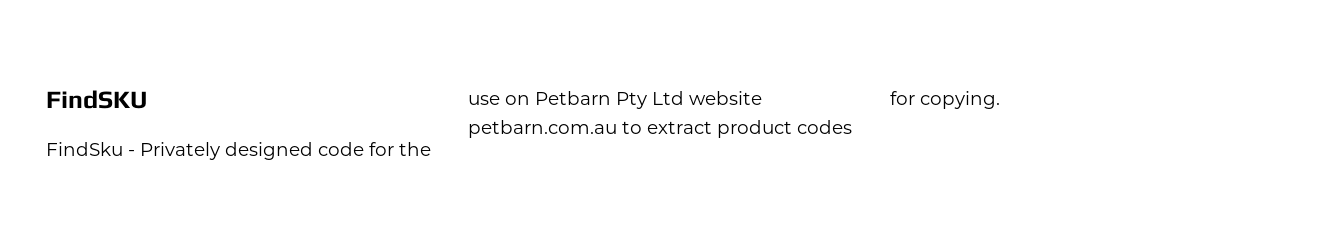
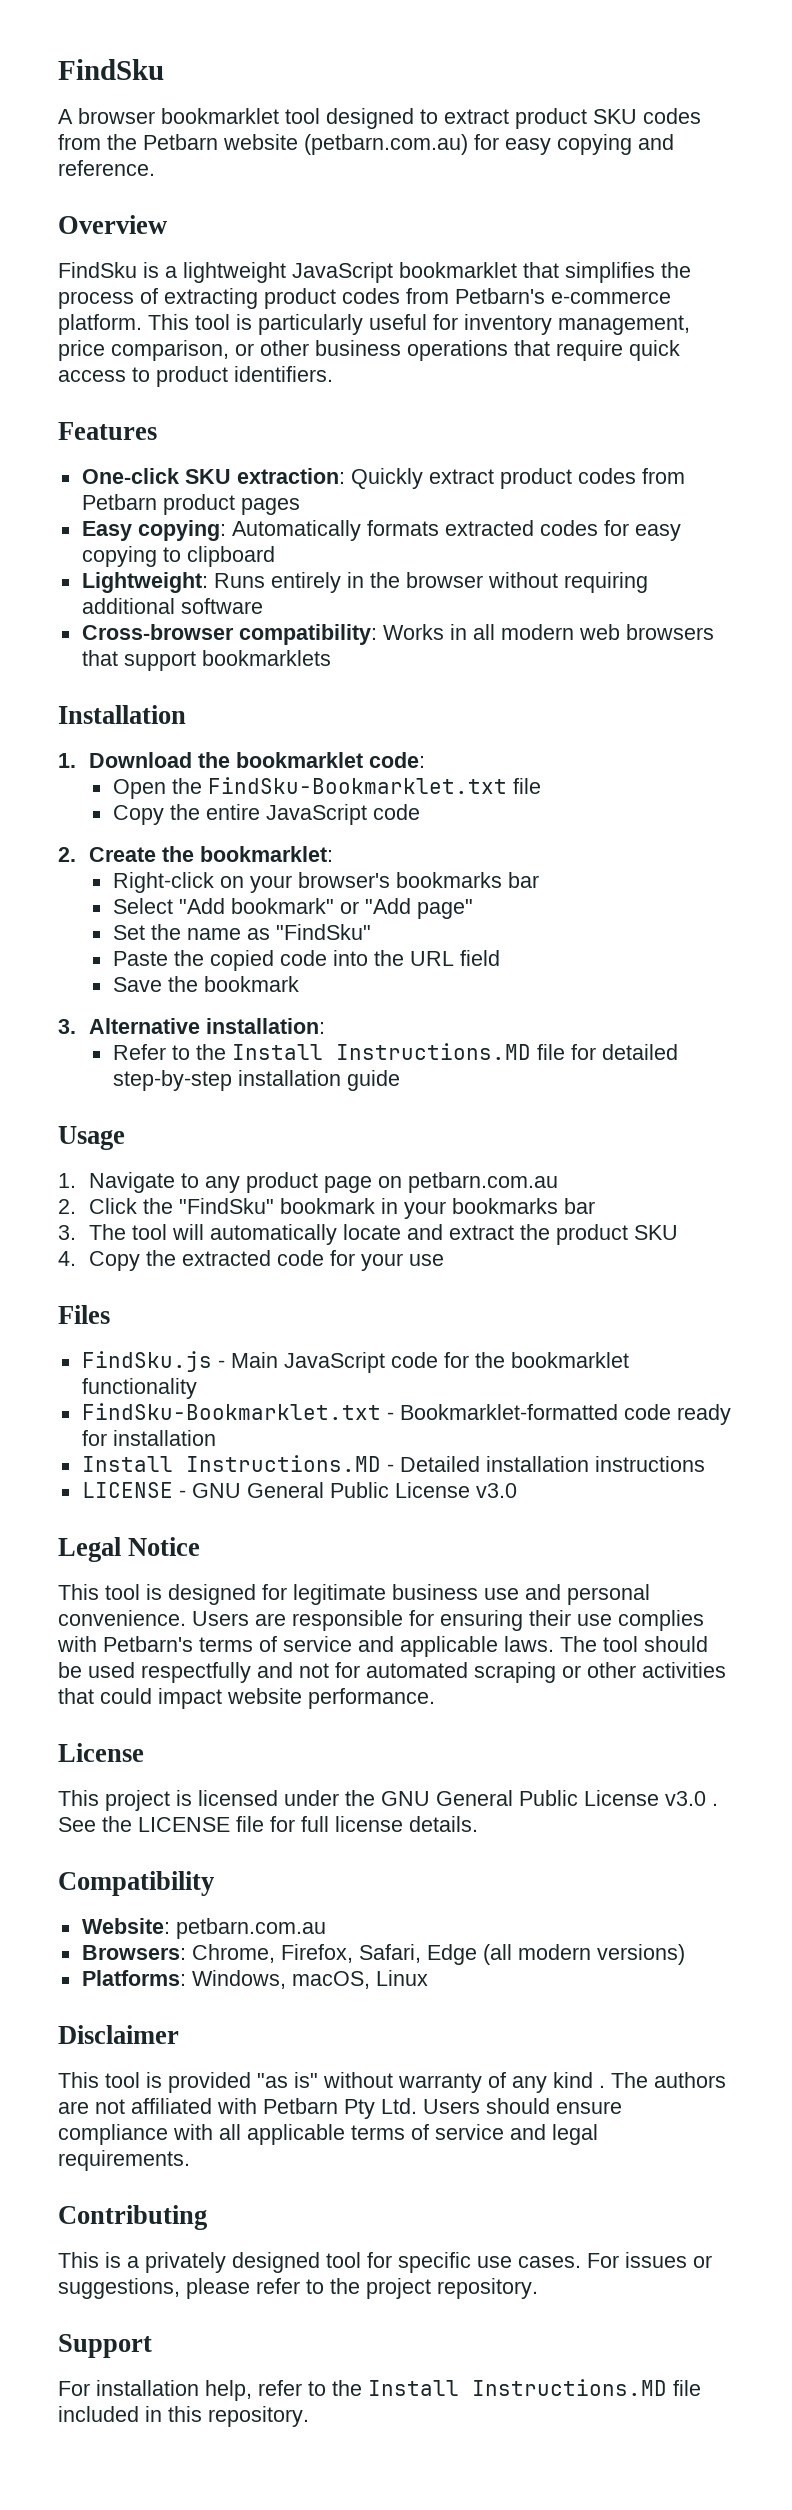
[46,90,147,109] [46,142,431,160] [468,91,762,109] [468,120,852,138] [890,91,1000,109] FindSKU // FindSku - Privately designed code for the use on Petbarn Pty Ltd website petbarn.com.au to extract product codes for copying. -> [58,59,164,80] [58,108,701,129] [58,134,674,155] [58,160,155,176] [58,215,167,234] [58,262,691,283] [58,288,671,309] [58,314,690,335] [58,340,680,361] [58,366,333,387] [58,422,157,440] [81,468,685,489] [81,494,300,515] [81,520,681,541] [81,546,275,567] [81,572,648,593] [81,598,263,614] [81,624,714,645] [81,650,331,671] [58,705,186,724] [58,752,425,768] [112,777,541,799] [112,804,420,825] [58,846,333,862] [112,872,539,893] [112,898,473,919] [112,924,371,940] [112,950,500,971] [112,976,299,992] [58,1018,325,1034] [112,1043,678,1060] [112,1070,400,1091] [58,1126,125,1150] [58,1172,558,1193] [58,1198,595,1219] [58,1224,678,1245] [58,1250,444,1271] [58,1305,110,1324] [81,1351,629,1373] [81,1378,197,1399] [81,1403,731,1425] [81,1430,216,1446] [81,1455,705,1472] [81,1482,517,1498] [58,1537,201,1562] [58,1584,650,1605] [58,1610,704,1631] [57,1636,708,1657] [58,1662,726,1683] [58,1688,435,1709] [58,1743,144,1762] [58,1790,718,1811] [58,1816,478,1832] [58,1871,214,1896] [81,1918,326,1939] [81,1944,685,1965] [81,1970,428,1989] [58,2025,179,2044] [58,2072,726,2093] [58,2098,622,2119] [58,2124,598,2145] [58,2150,190,2171] [58,2205,207,2230] [58,2252,712,2273] [58,2278,538,2299] [58,2334,152,2358] [58,2379,701,2401] [58,2406,309,2427] FindSku // A browser bookmarklet tool designed to extract product SKU codes from the Petbarn website (petbarn.com.au) for easy copying and reference. // Overview // FindSku is a lightweight JavaScript bookmarklet that simplifies the process of extracting product codes from Petbarn's e-commerce platform. This tool is particularly useful for inventory management, price comparison, or other business operations that require quick access to product identifiers. // Features // One-click SKU extraction: Quickly extract product codes from Petbarn product pages // Easy copying: Automatically formats extracted codes for easy copying to clipboard // Lightweight: Runs entirely in the browser without requiring additional software // Cross-browser compatibility: Works in all modern web browsers that support bookmarklets // Installation // 1. Download the bookmarklet code: // Open the FindSku-Bookmarklet.txt file // Copy the entire JavaScript code // 2. Create the bookmarklet: // Right-click on your browser's bookmarks bar // Select "Add bookmark" or "Add page" // Set the name as "FindSku" // Paste the copied code into the URL field // Save the bookmark // 3. Alternative installation: // Refer to the Install Instructions.MD file for detailed step-by-step installation guide // Usage // 1. Navigate to any product page on petbarn.com.au // 2. Click the "FindSku" bookmark in your bookmarks bar // 3. The tool will automatically locate and extract the product SKU // 4. Copy the extracted code for your use // Files // FindSku.js - Main JavaScript code for the bookmarklet functionality // FindSku-Bookmarklet.txt - Bookmarklet-formatted code ready for installation // Install Instructions.MD - Detailed installation instructions // LICENSE - GNU General Public License v3.0 // Legal Notice // This tool is designed for legitimate business use and personal convenience. Users are responsible for ensuring their use complies with Petbarn's terms of service and applicable laws. The tool should be used respectfully and not for automated scraping or other activities that could impact website performance. // License // This project is licensed under the GNU General Public License v3.0 . See the LICENSE file for full license details. // Compatibility // Website: petbarn.com.au // Browsers: Chrome, Firefox, Safari, Edge (all modern versions) // Platforms: Windows, macOS, Linux // Disclaimer // This tool is provided "as is" without warranty of any kind . The authors are not affiliated with Petbarn Pty Ltd. Users should ensure compliance with all applicable terms of service and legal requirements. // Contributing // This is a privately designed tool for specific use cases. For issues or suggestions, please refer to the project repository. // Support // For installation help, refer to the Install Instructions.MD file included in this repository.

